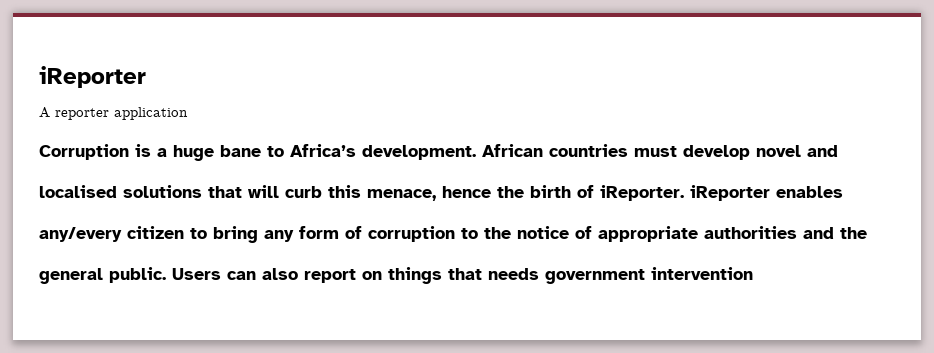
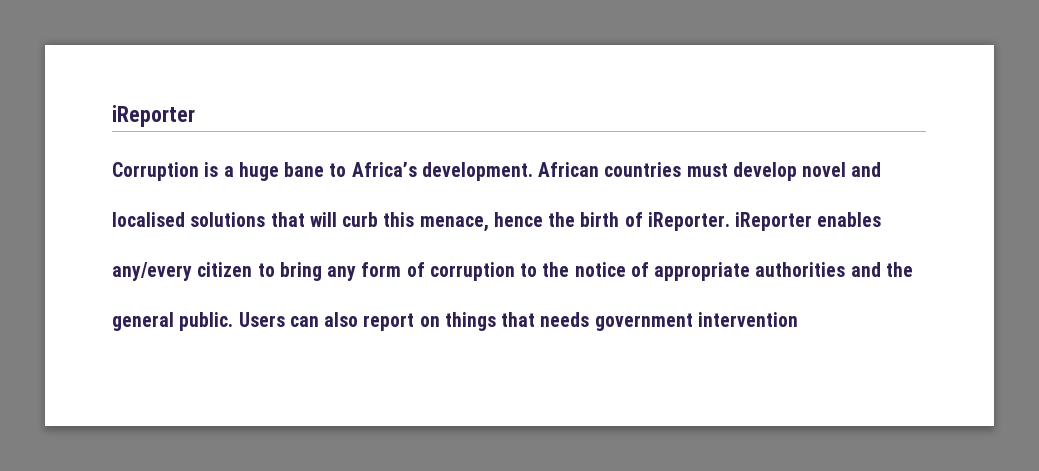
[39,66,146,88] [39,107,188,120] iReporter // A reporter application -> [112,105,195,127] iReporter

